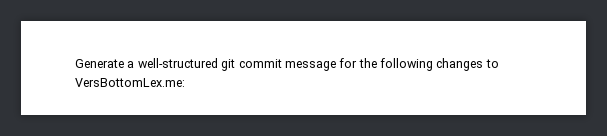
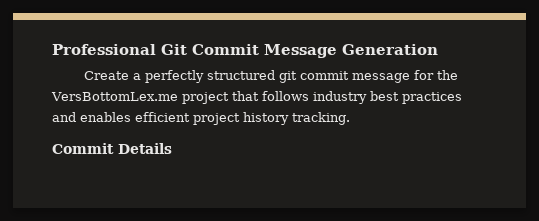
[75,58,218,68] Generate a well-structured -> [52,44,438,58] [83,70,275,83] Professional Git Commit Message Generation // Create a perfectly structured
[380,58,499,71] [75,78,185,87] following changes to VersBottomLex.me: -> [51,91,462,104] [52,112,350,125] [52,143,172,154] VersBottomLex.me project that follows industry best practices and enables efficient project history tracking. // Commit Details

